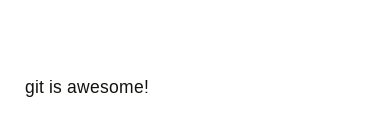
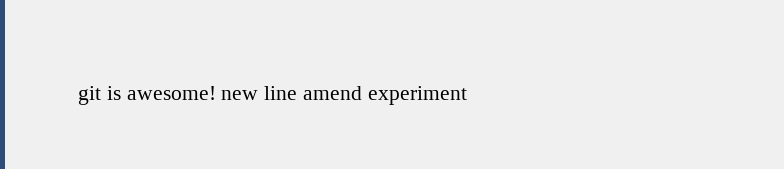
(149, 86) none -> [221,86,467,105] new line amend experiment

